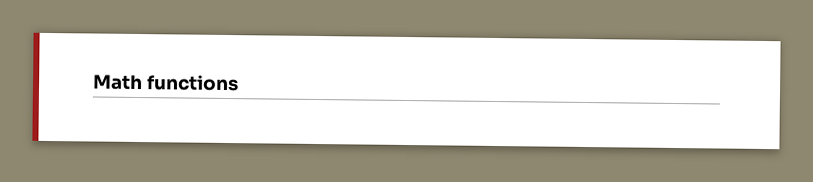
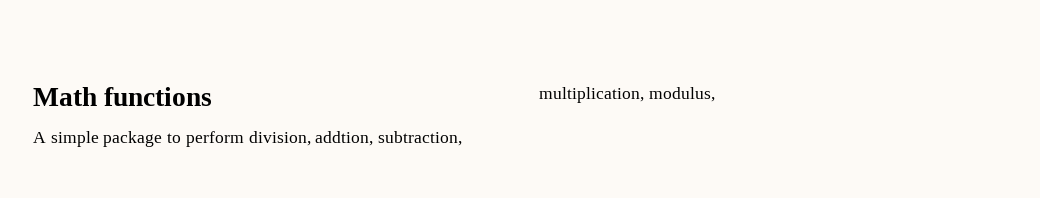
(239, 83) none -> [33,131,463,147] [539,87,715,103] // A simple package to perform division, addtion, subtraction, multiplication, modulus,

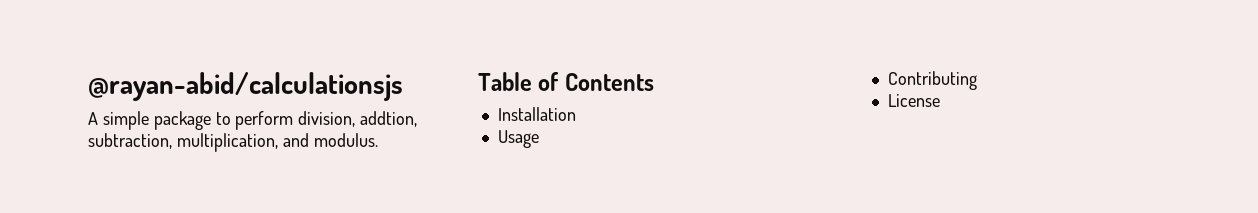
[33,87,213,106] Math functions -> [88,72,403,101] @rayan-abid/calculationsjs
[648,87,715,102] modulus, -> [282,133,378,147] [478,72,654,91] [497,107,576,121] [497,130,539,148] [887,71,977,90] [887,94,940,107] and modulus. // Table of Contents // Installation // Usage // Contributing // License

